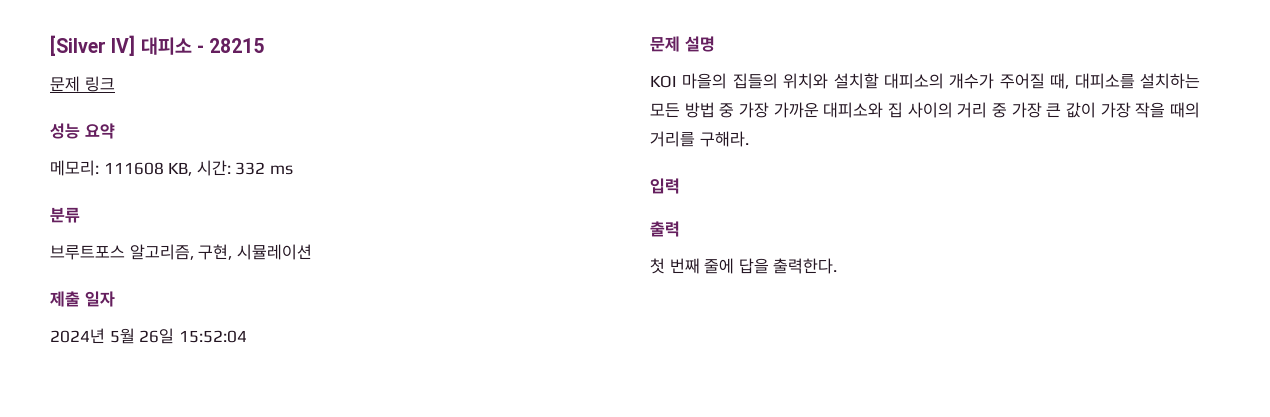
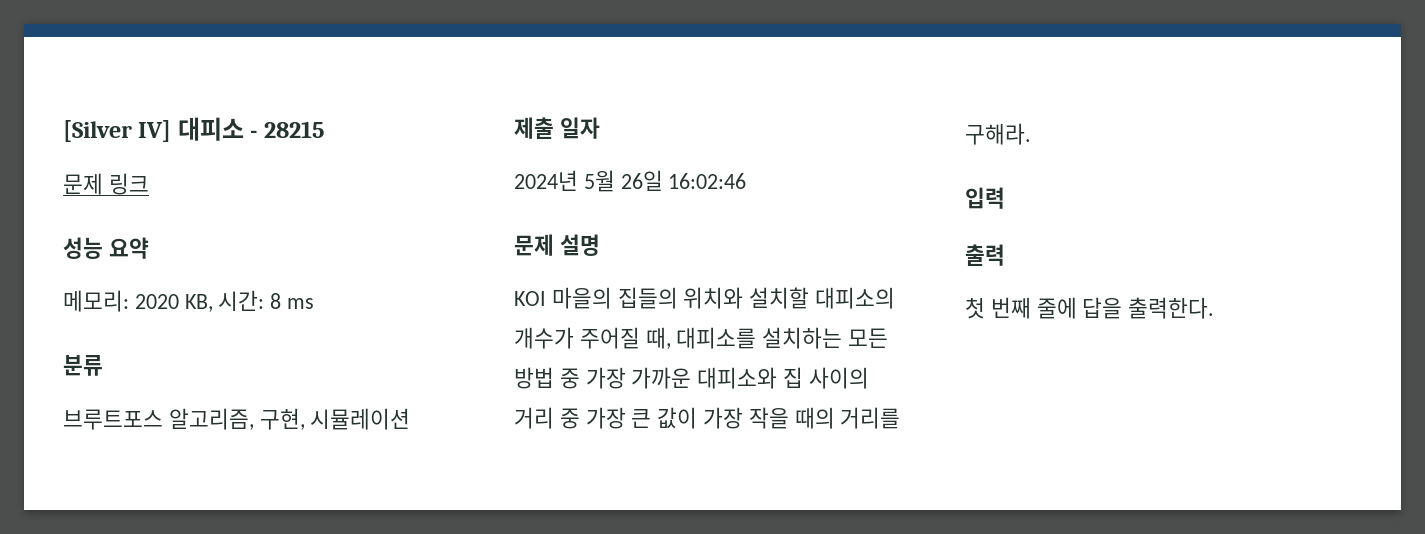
[103,162,164,175] 111608 -> [134,294,179,309] 2020
[235,162,266,175] 332 -> [270,293,282,309] 8
[178,330,247,343] 15:52:04 -> [668,173,747,189] 16:02:46

